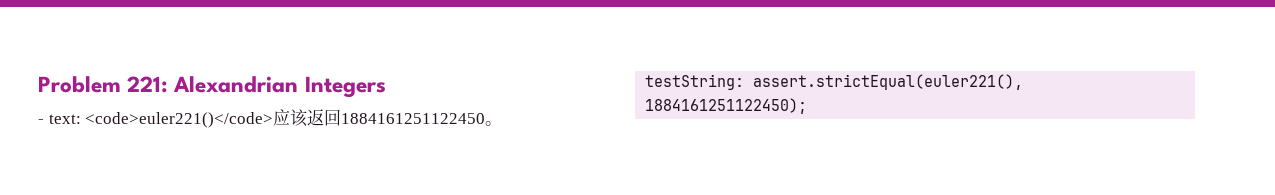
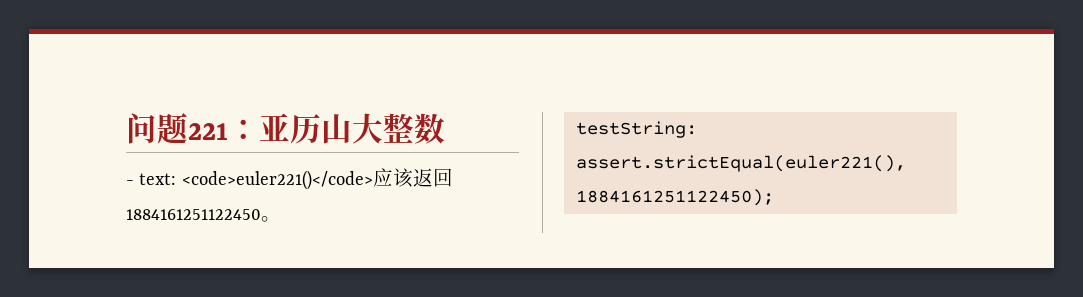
[38,76,386,98] Problem 221: Alexandrian Integers -> [126,113,445,144] 问题221：亚历山大整数

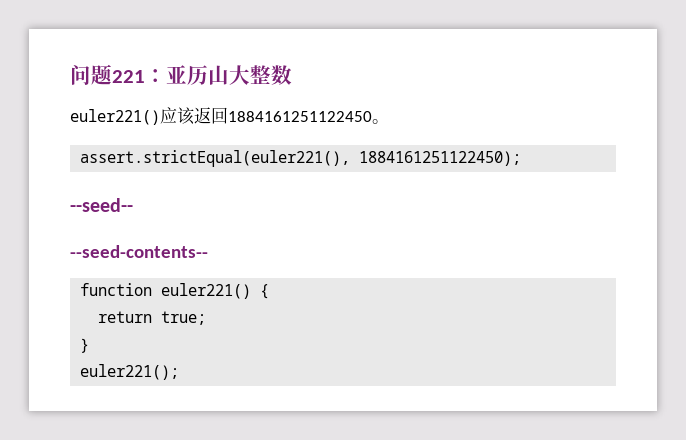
[126,170,373,190] - text: <code>euler221()</code> -> [70,109,160,125] euler221()
[575,121,697,138] testString: -> (389, 121) none
(774, 197) none -> [70,198,133,212] [70,245,208,258] [80,283,270,299] [98,311,207,325] [80,338,90,353] [80,364,180,380] // --seed-- // --seed-contents-- // function euler221() { // return true; // } // euler221();

